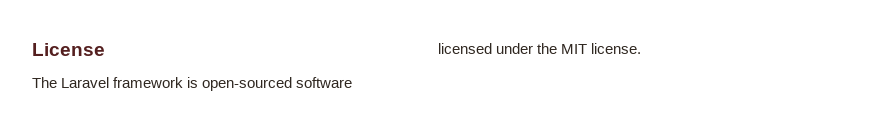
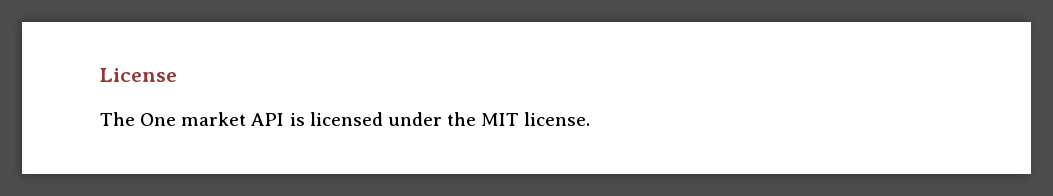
[61,77,353,91] Laravel framework is open-sourced software -> [140,112,305,126] One market API is

